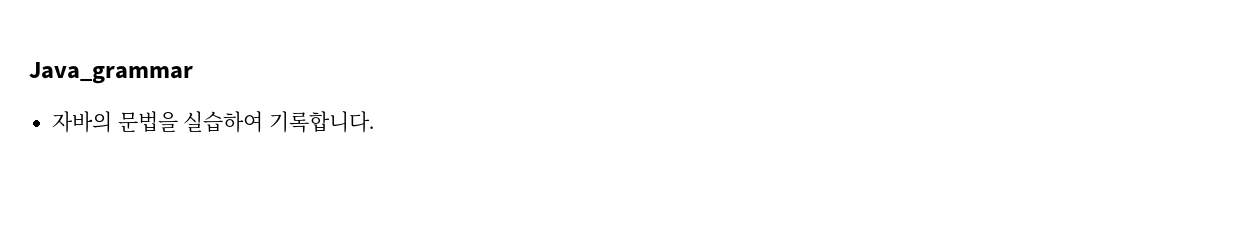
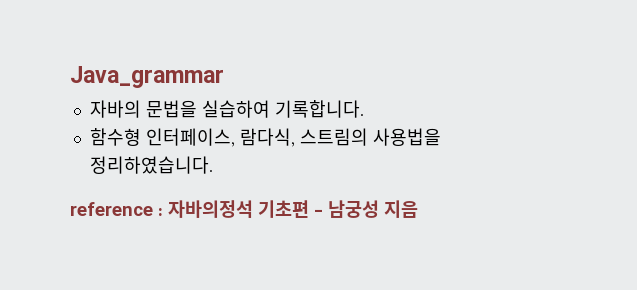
(375, 122) none -> [89,128,441,147] [89,156,213,174] [70,200,418,218] // 함수형 인터페이스, 람다식, 스트림의 사용법을 정리하였습니다. // reference : 자바의정석 기초편 - 남궁성 지음

